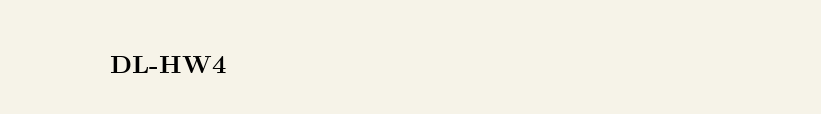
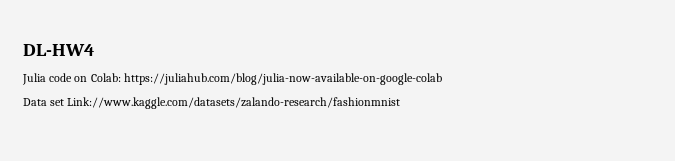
(226, 65) none -> [22,73,442,85] [23,97,401,109] // Julia code on Colab: https://juliahub.com/blog/julia-now-available-on-google-colab // Data set Link://www.kaggle.com/datasets/zalando-research/fashionmnist

